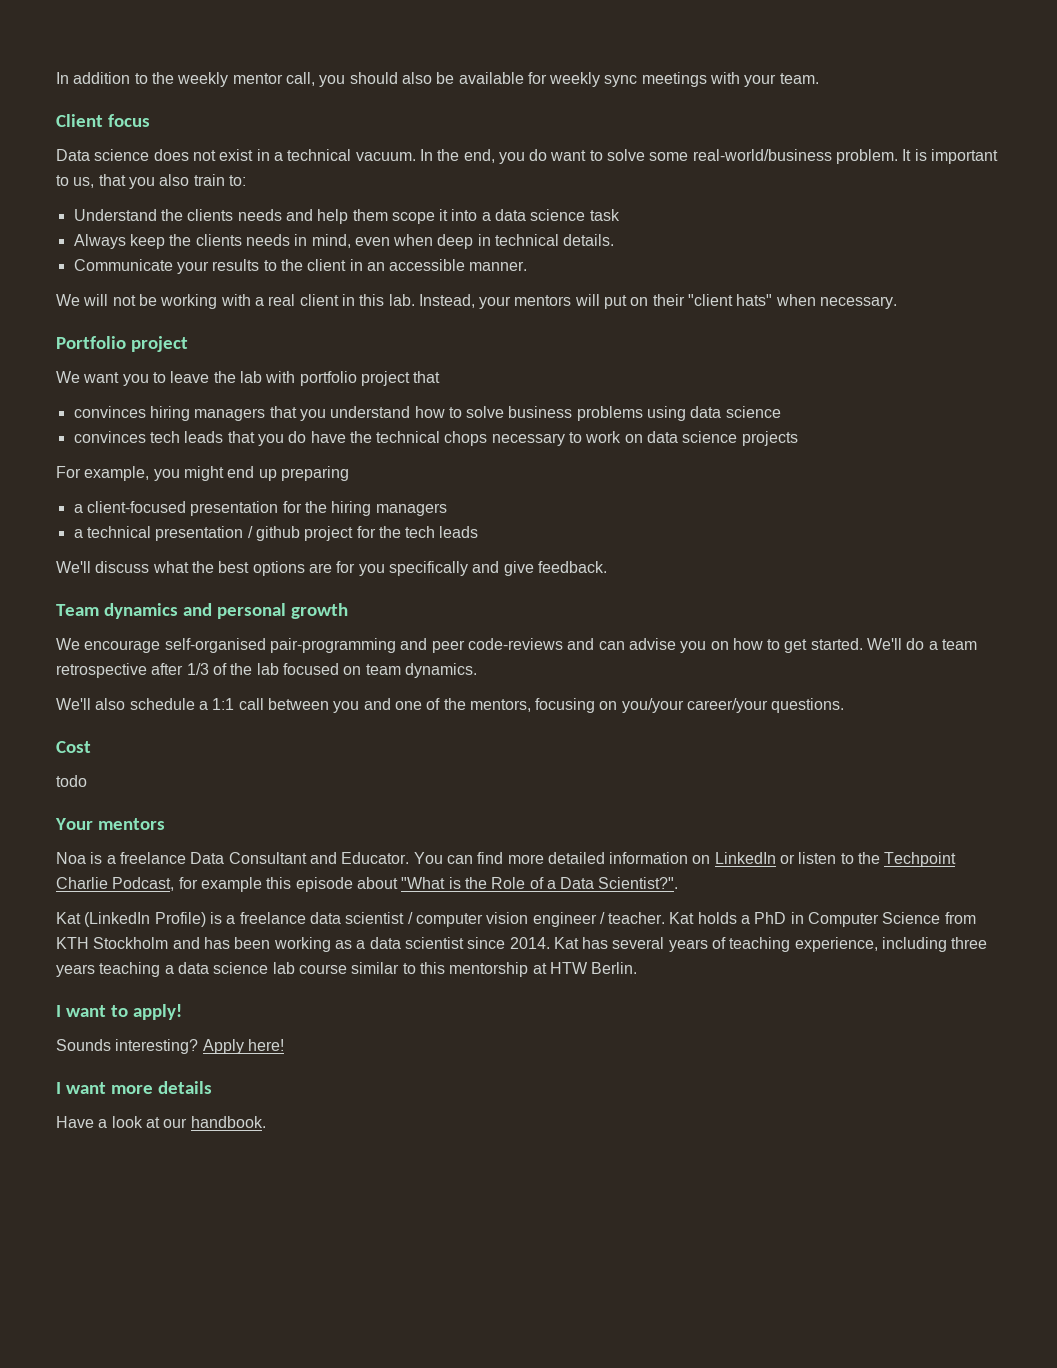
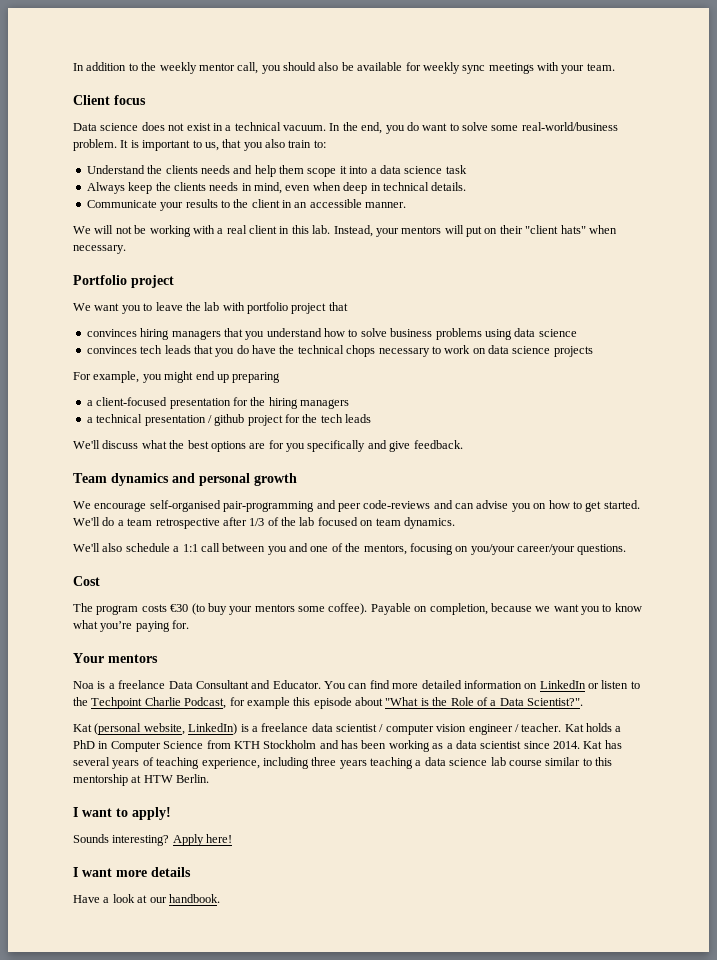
[56,775,87,787] todo -> [73,603,642,615] [73,620,190,632] The program costs €30 (to buy your mentors some coffee). Payable on completion, because we want you to know what you’re paying for.
[84,912,206,927] (LinkedIn Profile) -> [94,723,238,735] (personal website, LinkedIn)

